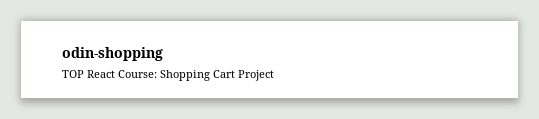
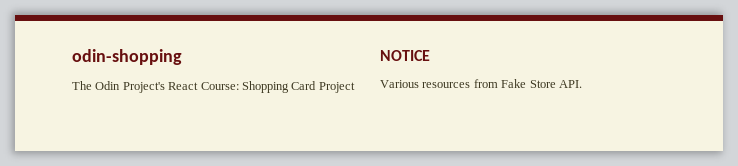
[62,70,84,78] TOP -> [72,81,165,93] The Odin Project's
[213,70,235,78] Cart -> [291,81,317,90] Card
(274, 75) none -> [380,50,430,61] [380,79,582,88] // NOTICE // Various resources from Fake Store API.

